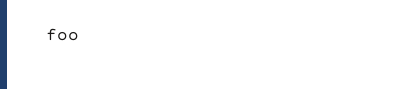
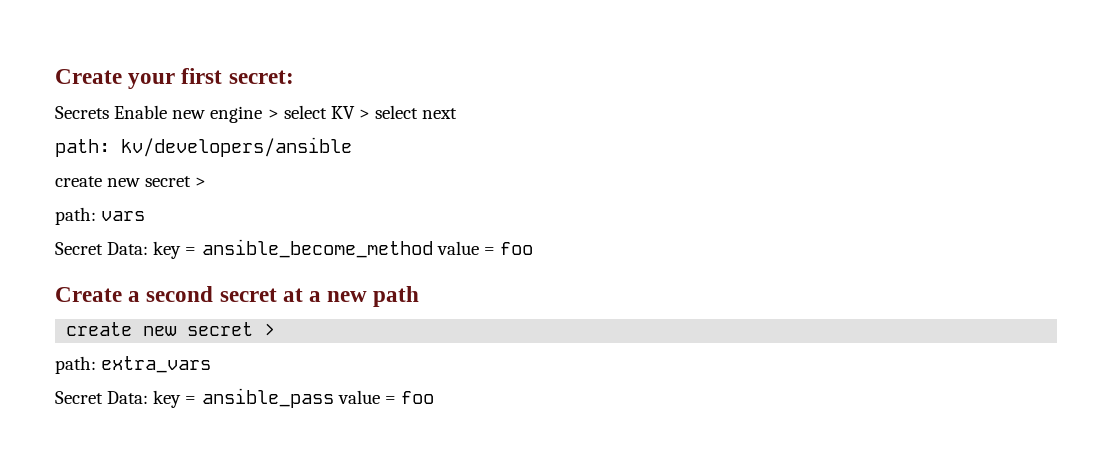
(46, 34) none -> [55,68,294,89] [55,105,458,123] [55,137,352,157] [55,176,207,187] [55,207,146,225] [55,239,533,259] [55,286,420,307] [66,322,276,336] [55,356,212,374] [55,388,396,408] Create your first secret: // Secrets Enable new engine > select KV > select next // path: kv/developers/ansible // create new secret > // path: vars // Secret Data: key = ansible_become_method value = foo // Create a second secret at a new path // create new secret > // path: extra_vars // Secret Data: key = ansible_pass value =

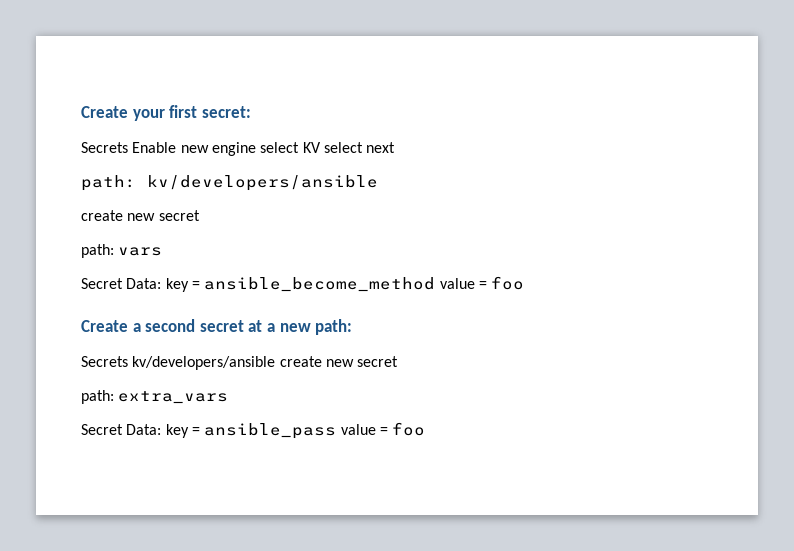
[267,109,279,119] > -> (256, 149) none
[358,109,370,119] > -> (321, 147) none
[195,177,207,187] > -> (200, 215) none
[373,286,420,307] [66,322,276,336] path // create new secret > -> [315,319,353,335] [81,356,399,370] path: // Secrets kv/developers/ansible create new secret

